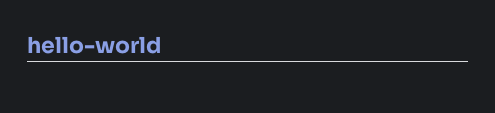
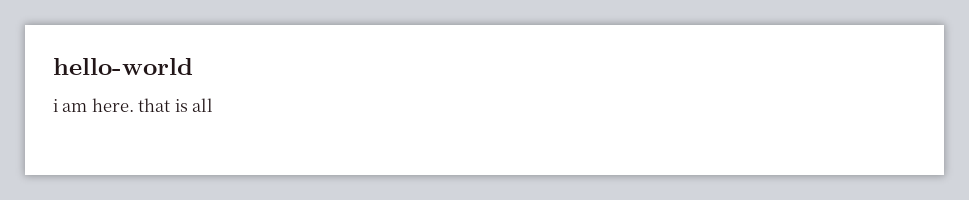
(161, 45) none -> [53,98,214,112] // i am here. that is all

